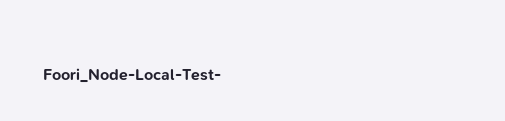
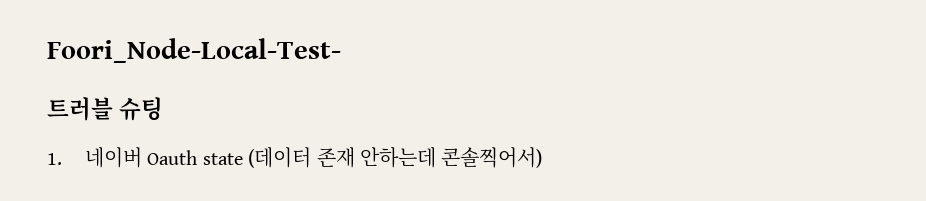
(221, 75) none -> [47,97,164,121] [47,147,543,168] // 트러블 슈팅 // 1. 네이버 Oauth state (데이터 존재 안하는데 콘솔찍어서)

